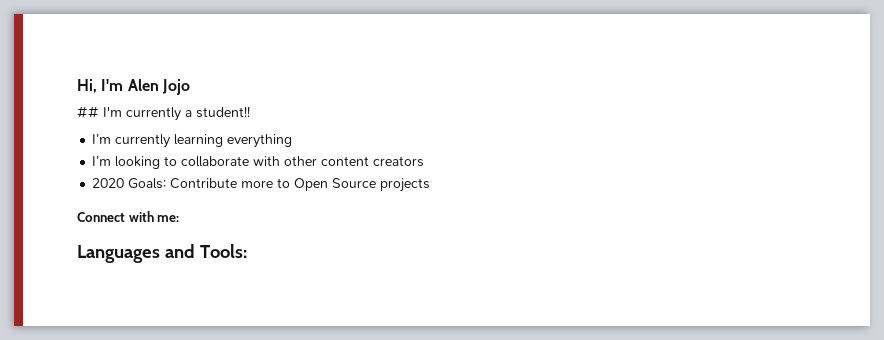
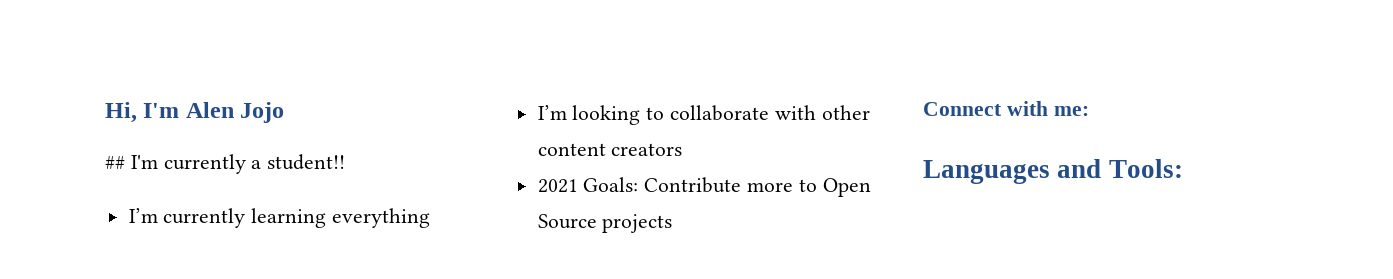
[92,178,125,188] 2020 -> [537,179,578,193] 2021

